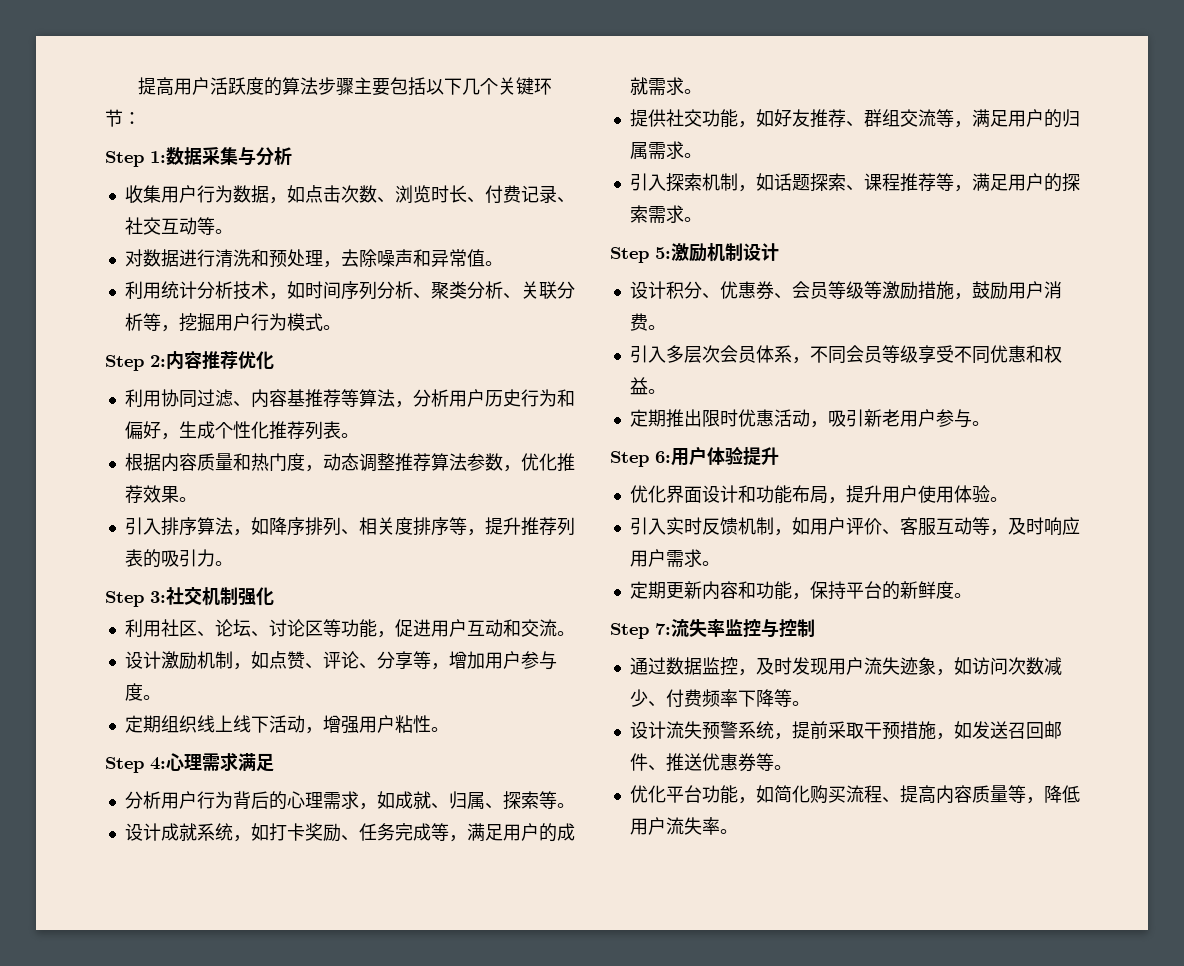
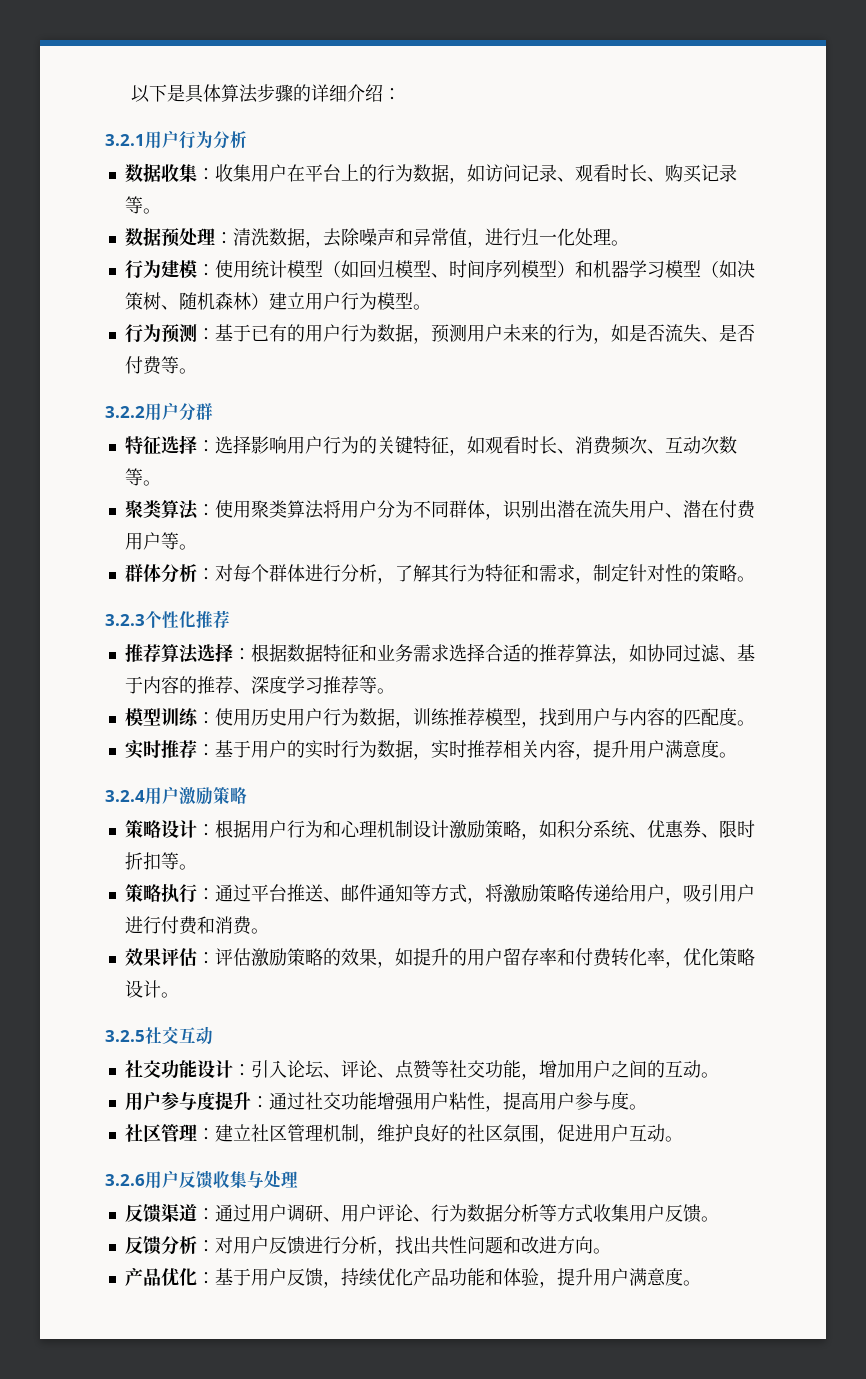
[137,77,552,96] [105,109,141,127] [105,147,292,167] [124,185,575,204] [124,217,233,235] [124,249,323,268] 提高用户活跃度的算法步骤主要包括以下几个关键环节： // Step 1:数据采集与分析 // 收集用户行为数据，如点击次数、浏览时长、付费记录、社交互动等。 // 对数据进行清洗和预处理 -> [130,84,401,103] [105,130,247,149] [124,163,737,184] [124,196,161,214] [124,227,305,247] 以下是具体算法步骤的详细介绍： // 3.2.1用户行为分析 // 数据收集：收集用户在平台上的行为数据，如访问记录、观看时长、购买记录等。 // 数据预处理：清洗数据
[484,261,503,266] [124,281,575,300] [124,313,215,332] 。 // 利用统计分析技术，如时间序列分析、聚类分析、关联分析等，挖掘 -> [466,228,629,248] [124,260,755,279] [124,292,305,310] ，进行归一化处理。 // 行为建模：使用统计模型（如回归模型、时间序列模型）和机器学习模型（如决策树、随机森林）建立
[304,313,341,331] [105,351,274,371] [124,389,575,408] [124,421,359,440] [124,453,575,472] [124,485,197,503] [124,517,575,536] [124,549,233,568] [105,587,274,607] [124,619,377,638] 式。 // Step 2:内容推荐优化 // 利用协同过滤、内容基推荐等算法，分析用户历史行为和偏好，生成个性化推荐列表。 // 根据内容质量和热门度，动态调整推荐算法参数，优化推荐效果。 // 引入排序算法，如降序排列、相关度排序等，提升推荐列表的吸引力。 // Step 3:社交机制强化 // 利用社区、论坛、讨论区等功能 -> [394,292,431,310] [124,324,755,344] [124,356,197,375] [105,402,213,421] [124,435,737,456] [124,468,161,486] [124,500,756,520] [124,532,197,550] [124,563,755,584] [105,610,230,629] [124,643,755,664] [124,676,395,694] [124,708,755,728] [124,740,737,760] [105,786,247,805] [124,820,755,840] [124,852,197,870] [124,884,755,904] [124,916,269,935] [124,948,755,968] [124,980,179,998] [105,1026,213,1044] [124,1060,719,1080] [124,1091,647,1112] [124,1124,539,1144] 型。 // 行为预测：基于已有的用户行为数据，预测用户未来的行为，如是否流失、是否付费等。 // 3.2.2用户分群 // 特征选择：选择影响用户行为的关键特征，如观看时长、消费频次、互动次数等。 // 聚类算法：使用聚类算法将用户分为不同群体，识别出潜在流失用户、潜在付费用户等。 // 群体分析：对每个群体进行分析，了解其行为特征和需求，制定针对性的策略。 // 3.2.3个性化推荐 // 推荐算法选择：根据数据特征和业务需求选择合适的推荐算法，如协同过滤、基于内容的推荐、深度学习推荐等。 // 模型训练：使用历史用户行为数据，训练推荐模型，找到用户与内容的匹配度。 // 实时推荐：基于用户的实时行为数据，实时推荐相关内容，提升用户满意度。 // 3.2.4用户激励策略 // 策略设计：根据用户行为和心理机制设计激励策略，如积分系统、优惠券、限时折扣等。 // 策略执行：通过平台推送、邮件通知等方式，将激励策略传递给用户，吸引用户进行付费和消费。 // 效果评估：评估激励策略的效果，如提升的用户留存率和付费转化率，优化策略设计。 // 3.2.5社交互动 // 社交功能设计：引入论坛、评论、点赞等社交功能，增加用户之间的互动。 // 用户参与度提升：通过社交功能增强用户粘性，提高用户参与度。 // 社区管理：建立社区管理机制，维护良好的社区氛围
[502,619,575,637] [124,651,557,670] [124,683,161,701] [124,715,449,734] [105,752,274,773] [124,791,575,810] [124,823,575,842] [629,77,702,95] [629,109,1080,128] [629,141,702,159] [629,173,1080,192] [629,205,702,223] [610,243,779,263] [629,281,1062,300] [629,313,666,331] [629,345,1062,364] [629,377,666,395] [629,409,990,428] [610,446,779,467] [629,485,1008,504] [629,517,1080,536] [629,549,720,567] [629,581,972,600] [610,619,815,639] [629,657,1062,676] [629,689,810,708] [629,721,1062,740] [629,753,792,772] [629,785,1080,804] [629,817,720,835] 和交流。 // 设计激励机制，如点赞、评论、分享等，增加用户参与度。 // 定期组织线上线下活动，增强用户粘性。 // Step 4:心理需求满足 // 分析用户行为背后的心理需求，如成就、归属、探索等。 // 设计成就系统，如打卡奖励、任务完成等，满足用户的成就需求。 // 提供社交功能，如好友推荐、群组交流等，满足用户的归属需求。 // 引入探索机制，如话题探索、课程推荐等，满足用户的探索需求。 // Step 5:激励机制设计 // 设计积分、优惠券、会员等级等激励措施，鼓励用户消费。 // 引入多层次会员体系，不同会员等级享受不同优惠和权益。 // 定期推出限时优惠活动，吸引新老用户参与。 // Step 6:用户体验提升 // 优化界面设计和功能布局，提升用户使用体验。 // 引入实时反馈机制，如用户评价、客服互动等，及时响应用户需求。 // 定期更新内容和功能，保持平台的新鲜度。 // Step 7:流失率监控与控制 // 通过数据监控，及时发现用户流失迹象，如访问次数减少、付费频率下降等。 // 设计流失预警系统，提前采取干预措施，如发送召回邮件、推送优惠券等。 // 优化平台功能，如简化购买流程、提高内容质量等，降低用户流失率 -> [664,1136,683,1142] [105,1170,298,1189] [124,1203,719,1223] [124,1236,611,1256] [124,1268,683,1288] 。 // 3.2.6用户反馈收集与处理 // 反馈渠道：通过用户调研、用户评论、行为数据分析等方式收集用户反馈。 // 反馈分析：对用户反馈进行分析，找出共性问题和改进方向。 // 产品优化：基于用户反馈，持续优化产品功能和体验，提升用户满意度

